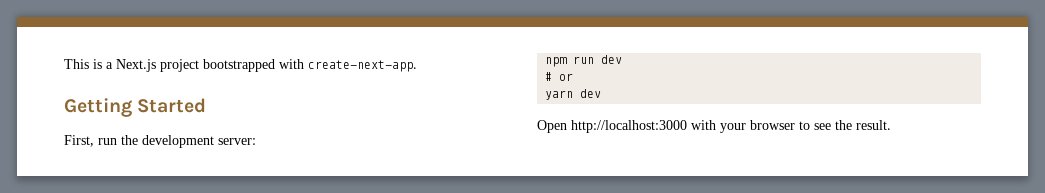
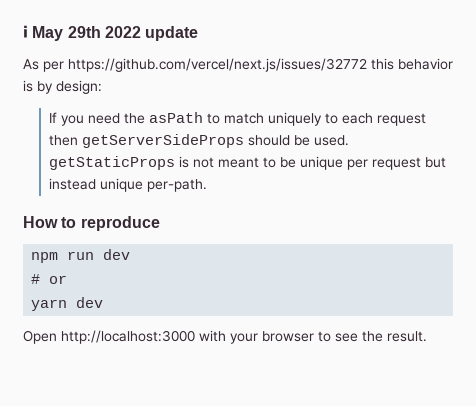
[64,59,417,72] [64,98,207,117] [64,135,256,148] This is a Next.js project bootstrapped with create-next-app. // Getting Started // First, run the development server: -> [23,25,199,41] [23,58,453,72] [23,80,102,94] [48,112,426,126] [48,134,349,148] [48,156,446,170] [48,178,207,192] [23,216,160,231] ℹ May 29th 2022 update // As per https://github.com/vercel/next.js/issues/32772 this behavior is by design: // If you need the asPath to match uniquely to each request then getServerSideProps should be used. getStaticProps is not meant to be unique per request but instead unique per-path. // How to reproduce

